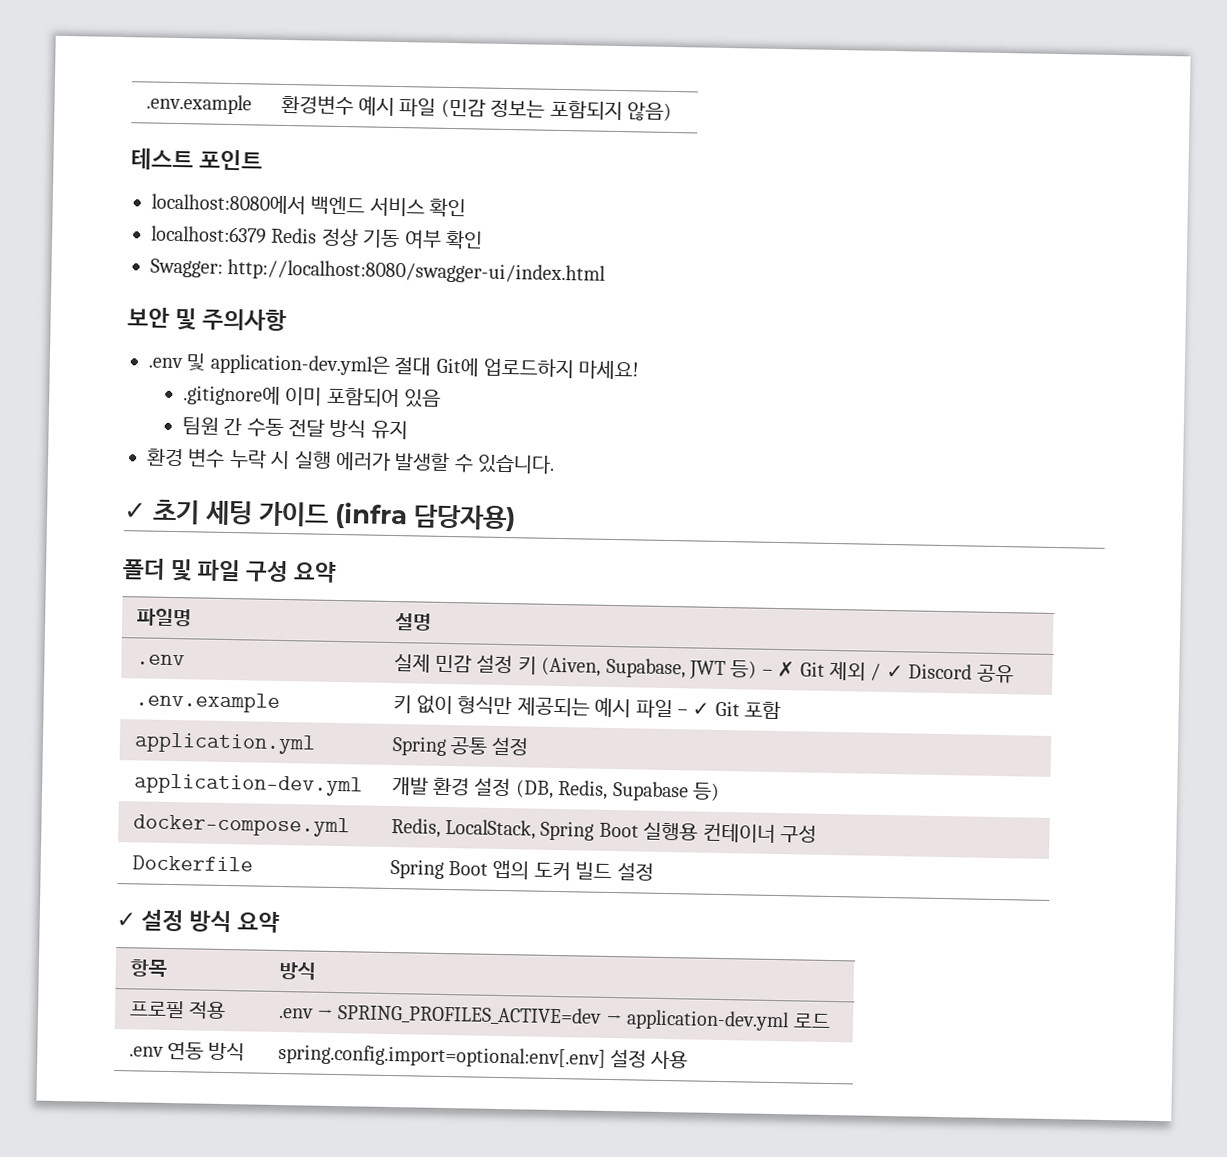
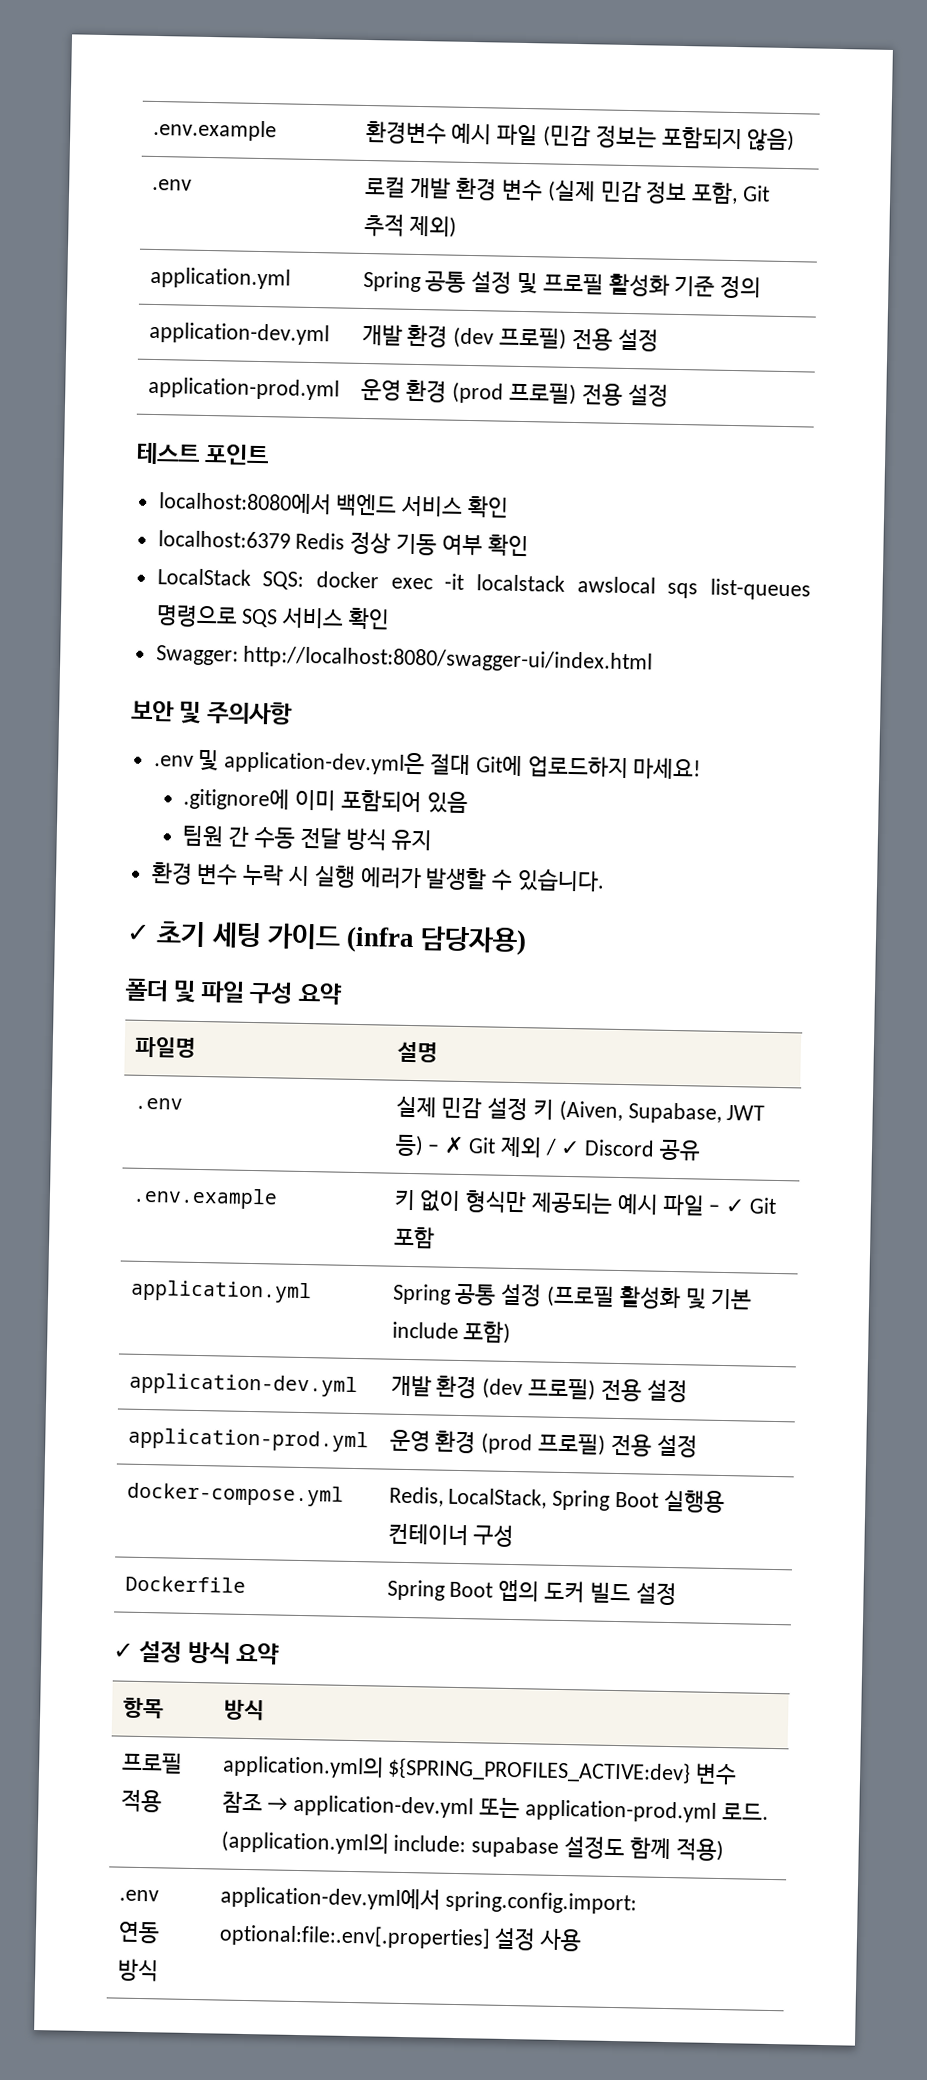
(672, 111) none -> [151,178,192,191] [364,175,770,205] [363,213,458,238] [149,266,291,290] [362,270,762,299] [148,321,330,346] [361,323,659,352] [147,376,340,401] [360,378,669,407] // .env | 로컬 개발 환경 변수 (실제 민감 정보 포함, Git 추적 제외) // application.yml | Spring 공통 설정 및 프로필 활성화 기준 정의 // application-dev.yml | 개발 환경 (dev 프로필) 전용 설정 // application-prod.yml | 운영 환경 (prod 프로필) 전용 설정
(483, 239) none -> [156,568,811,601] [155,605,391,630] // LocalStack SQS: docker exec -it localstack awslocal sqs list-queues 명령으로 SQS 서비스 확인
[133,773,363,797] [391,777,720,802] // application-dev.yml | 개발 환경 설정 (DB, Redis, Supabase 등) -> [545,1285,753,1310] [391,1321,512,1344] [128,1372,358,1398] [390,1374,688,1403] [127,1427,369,1453] [389,1429,698,1458] (프로필 활성화 및 기본 include 포함) // application-dev.yml | 개발 환경 (dev 프로필) 전용 설정 // application-prod.yml | 운영 환경 (prod 프로필) 전용 설정
[277,1004,831,1032] .env → SPRING_PROFILES_ACTIVE=dev → application-dev.yml 로드 -> [221,1754,738,1786] [221,1791,769,1823] [220,1830,724,1862] application.yml의 ${SPRING_PROFILES_ACTIVE:dev} 변수 참조 → application-dev.yml 또는 application-prod.yml 로드. (application.yml의 include: supabase 설정도 함께 적용)
[277,1043,606,1069] spring.config.import=optional:env[.env] -> [219,1885,638,1915] [218,1923,491,1950] application-dev.yml에서 spring.config.import: optional:file:.env[.properties]

